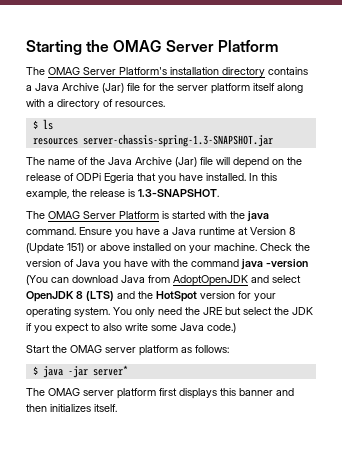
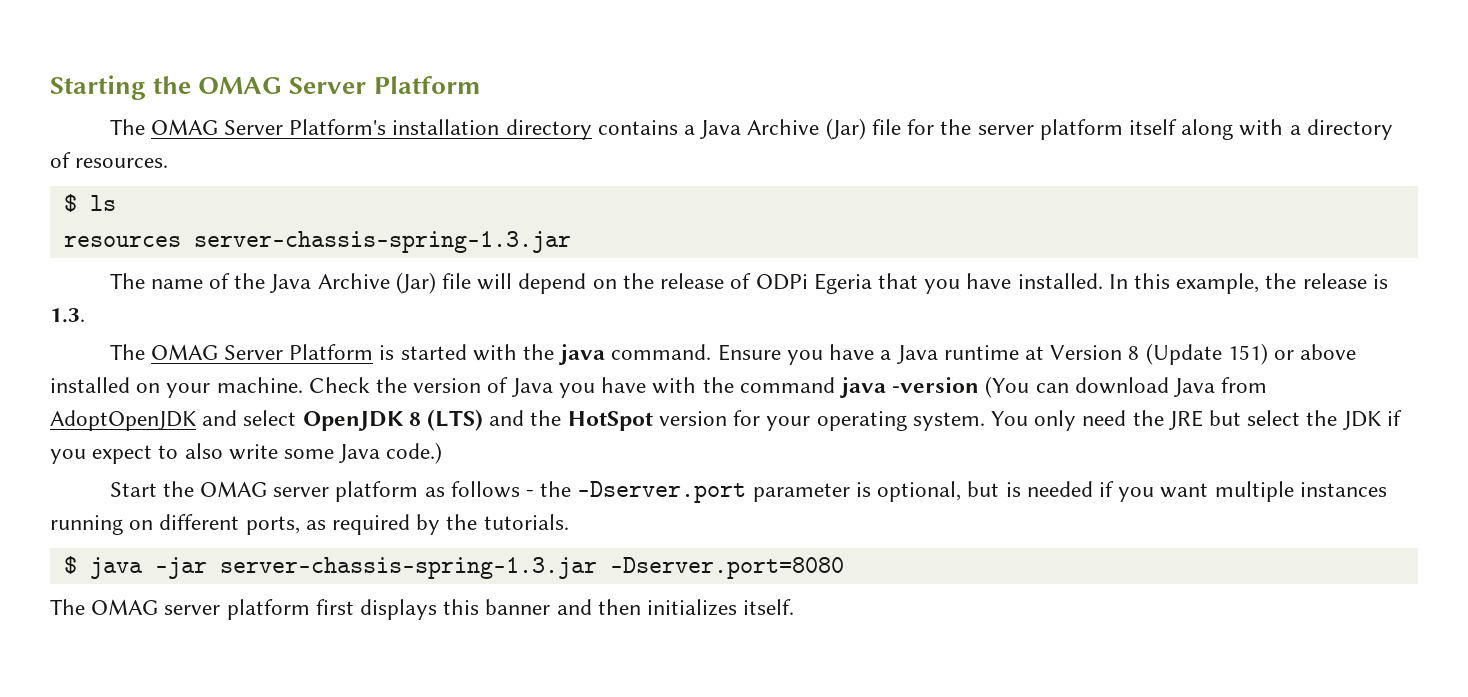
[82,134,273,147] server-chassis-spring-1.3-SNAPSHOT.jar -> [193,231,571,253] server-chassis-spring-1.3.jar
[138,189,219,197] 1.3-SNAPSHOT. -> [50,308,85,323] 1.3.
[195,345,229,353] follows: -> [450,481,1387,503] [50,514,569,535] follows - the -Dserver.port parameter is optional, but is needed if you want multiple instances running on different ports, as required by the tutorials.
[92,365,128,376] server* -> [219,557,844,579] server-chassis-spring-1.3.jar -Dserver.port=8080

